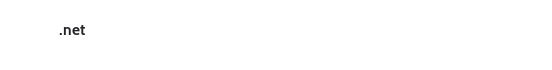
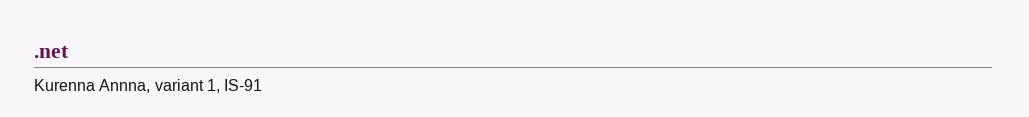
(85, 30) none -> [34,79,263,93] // Kurenna Annna, variant 1, IS-91

